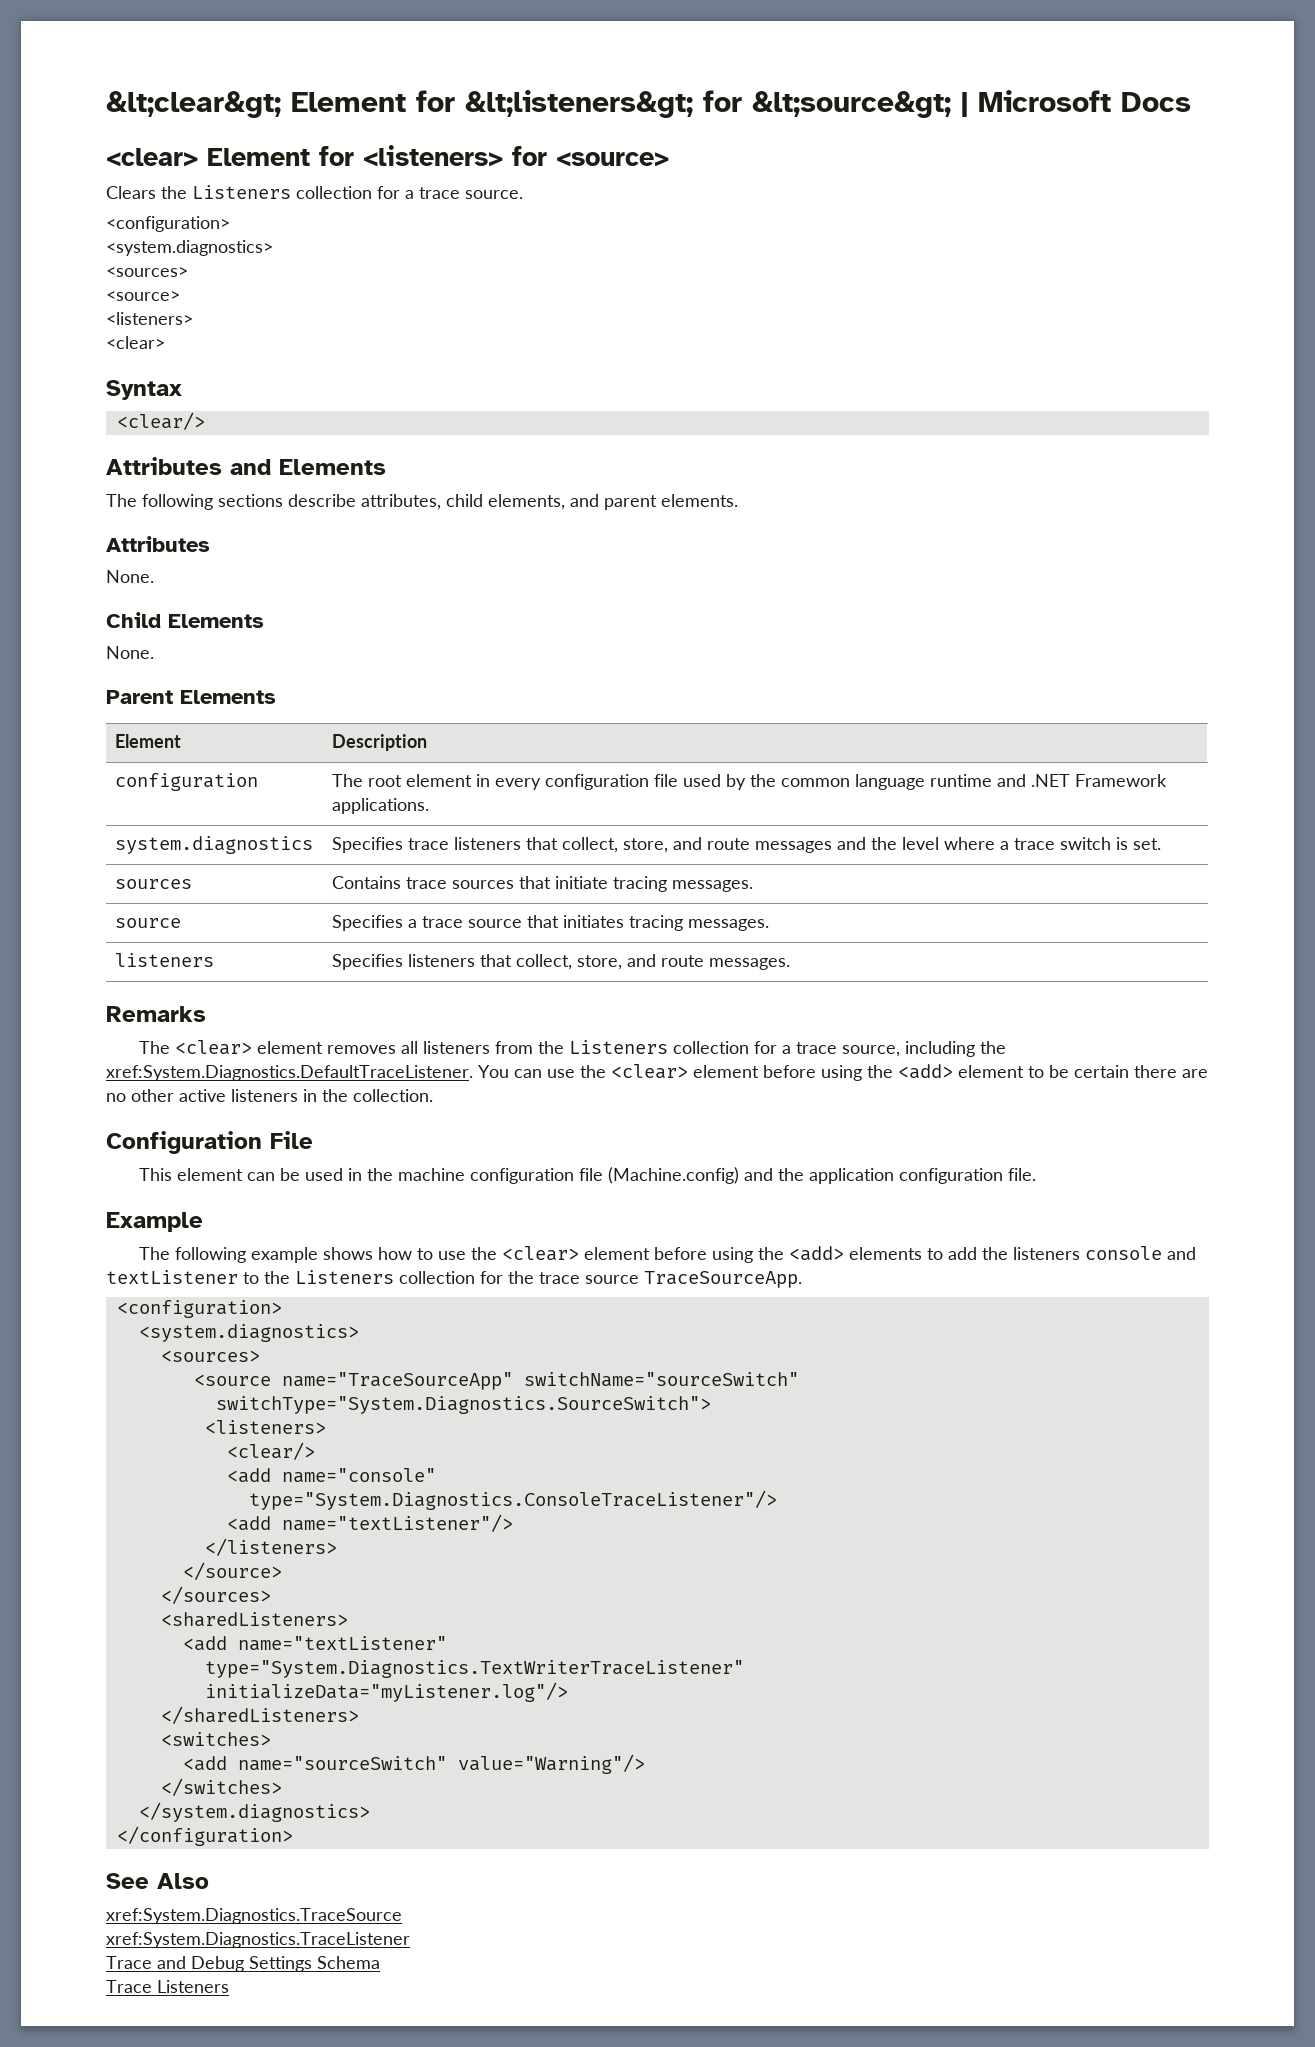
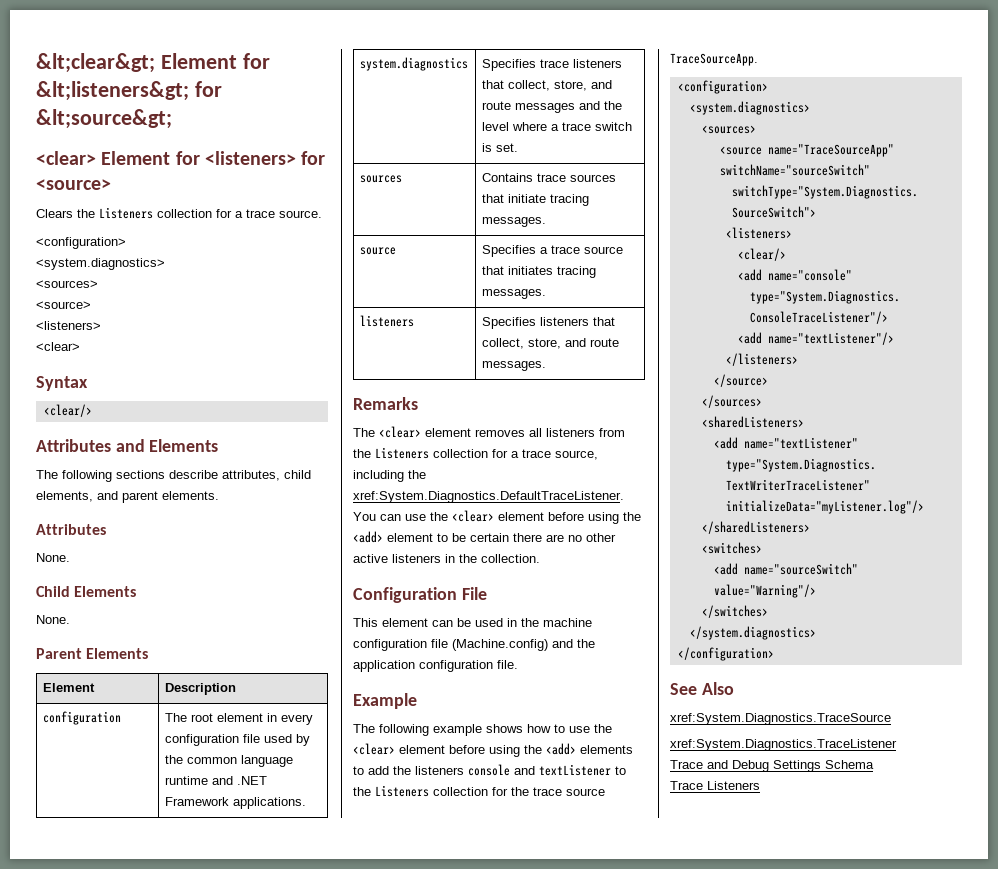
[961,90,1191,117] | Microsoft Docs -> (172, 119) none

